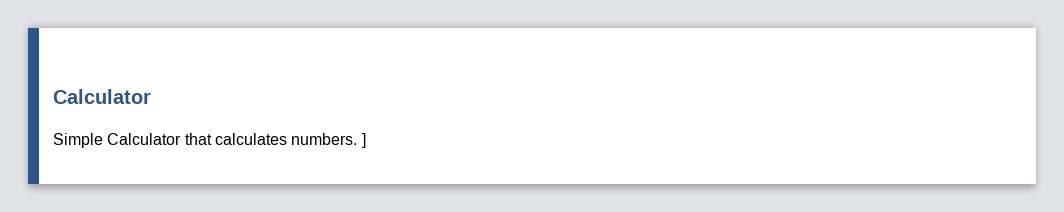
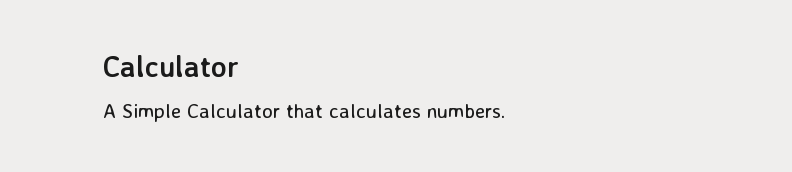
(151, 96) none -> [103,104,116,118] A
[361,133,366,148] ] -> (505, 111) none

